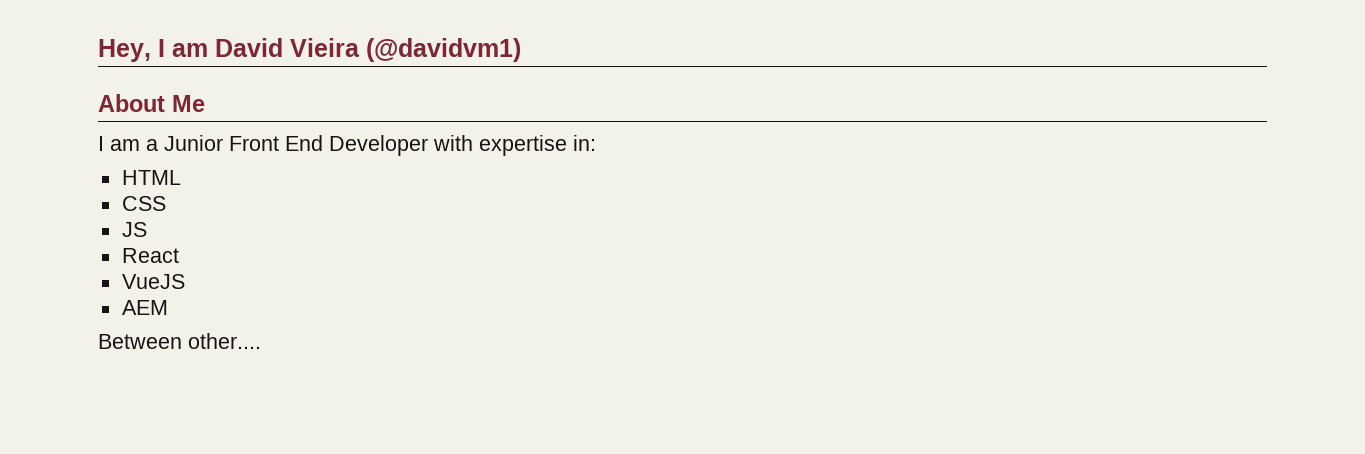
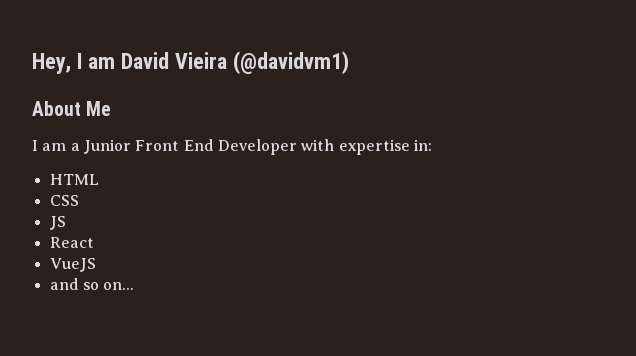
[121,300,168,315] [98,333,261,349] AEM // Between other.... -> [49,278,135,290] and so on...

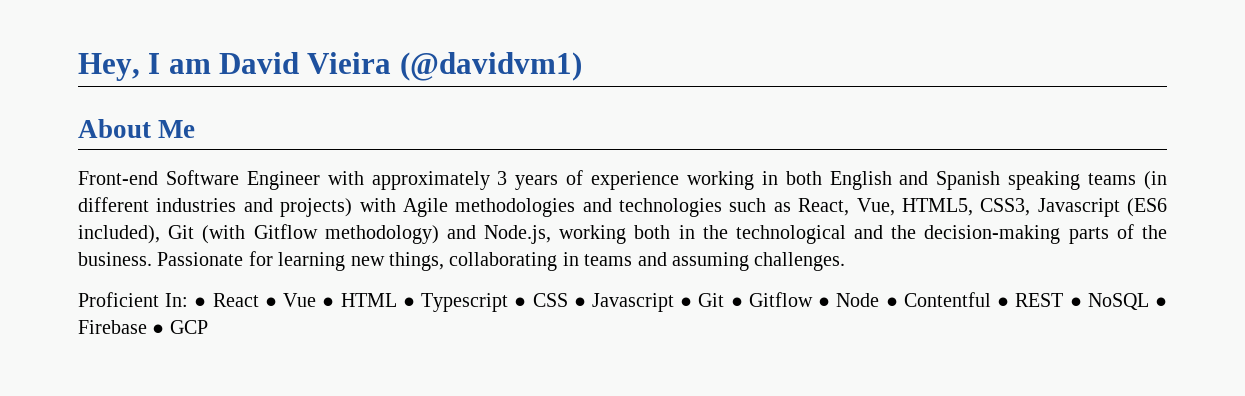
[32,139,432,155] [49,174,99,185] [49,195,79,206] [49,216,66,230] [49,237,94,248] [49,258,96,272] [49,278,135,290] I am a Junior Front End Developer with expertise in: // HTML // CSS // JS // React // VueJS // and so on... -> [78,170,1167,190] [78,197,1167,217] [78,224,1167,244] [78,251,846,271] [78,292,1168,312] [78,320,208,334] Front-end Software Engineer with approximately 3 years of experience working in both English and Spanish speaking teams (in different industries and projects) with Agile methodologies and technologies such as React, Vue, HTML5, CSS3, Javascript (ES6 included), Git (with Gitflow methodology) and Node.js, working both in the technological and the decision-making parts of the business. Passionate for learning new things, collaborating in teams and assuming challenges. // Proficient In: ● React ● Vue ● HTML ● Typescript ● CSS ● Javascript ● Git ● Gitflow ● Node ● Contentful ● REST ● NoSQL ● Firebase ● GCP

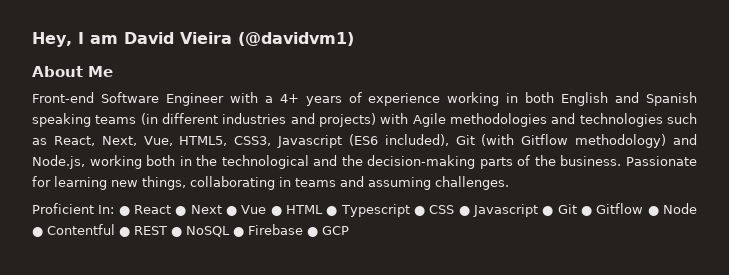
[371,171,508,190] approximately 3 -> [264,94,299,103] a 4+
(850, 207) none -> [101,136,137,146] Next,
(277, 302) none -> [190,205,238,216] Next ●

